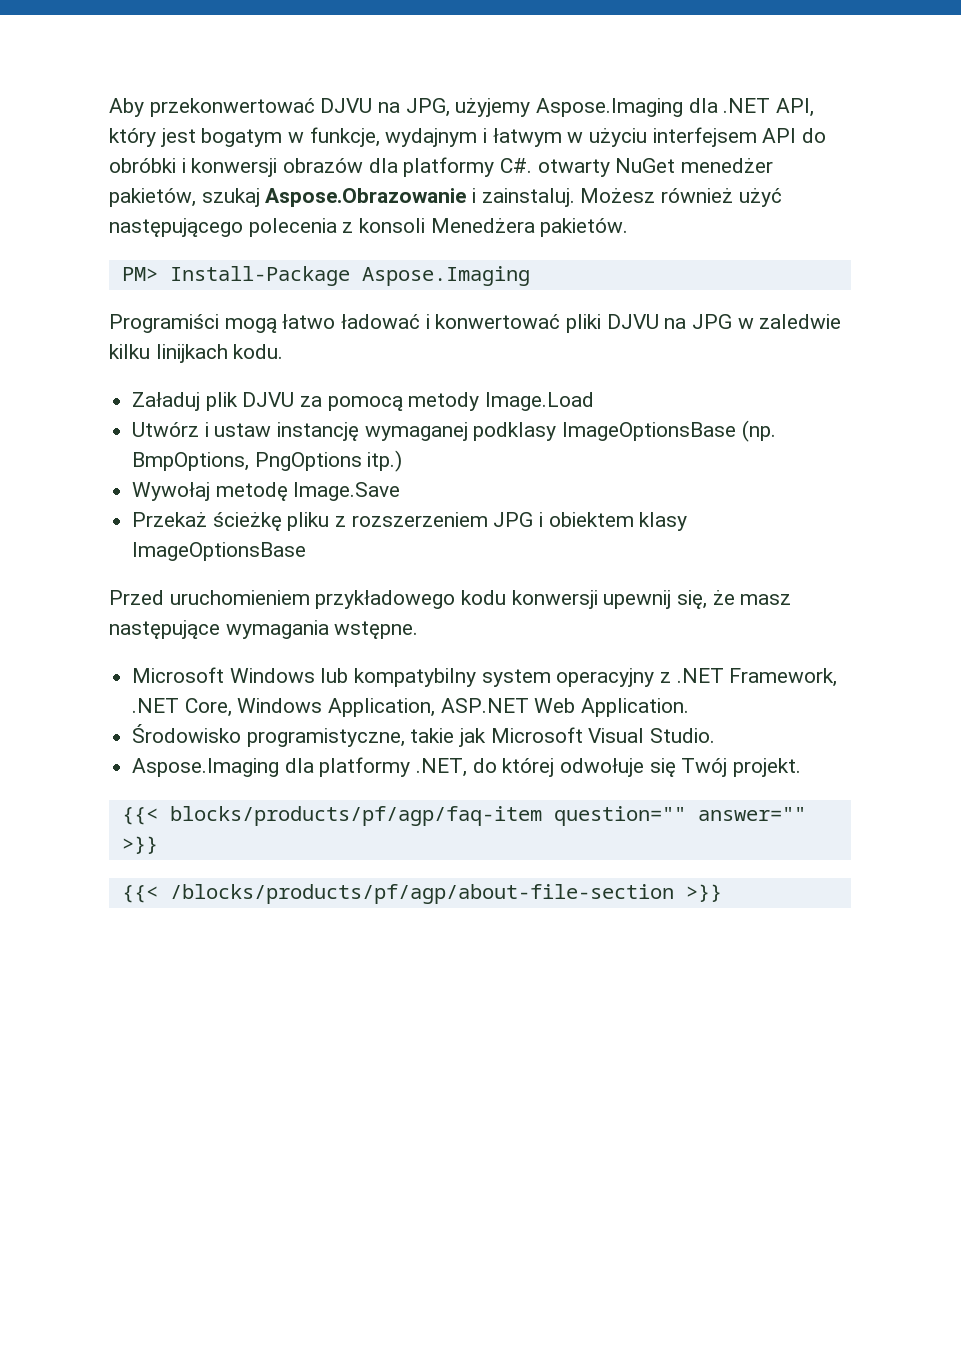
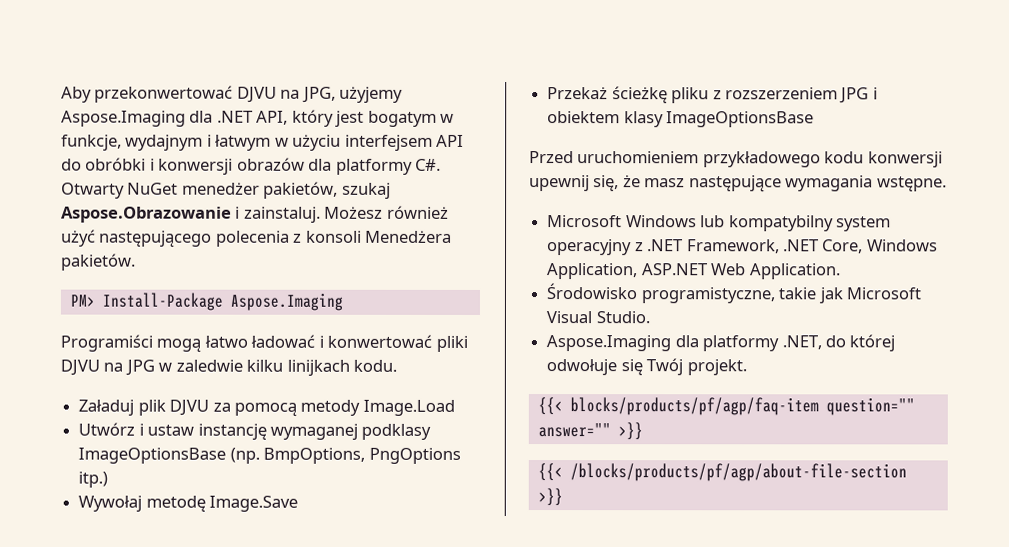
[537,159,610,177] otwarty -> [61,182,125,199] Otwarty

